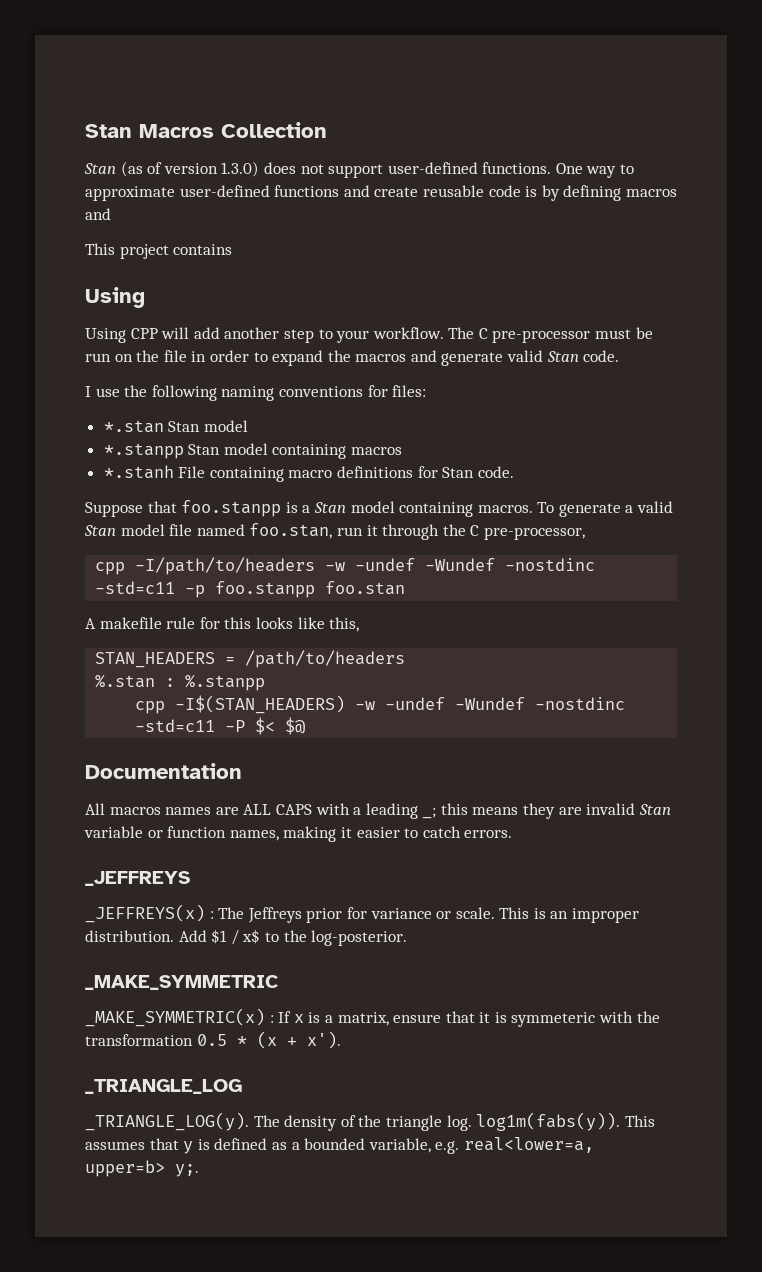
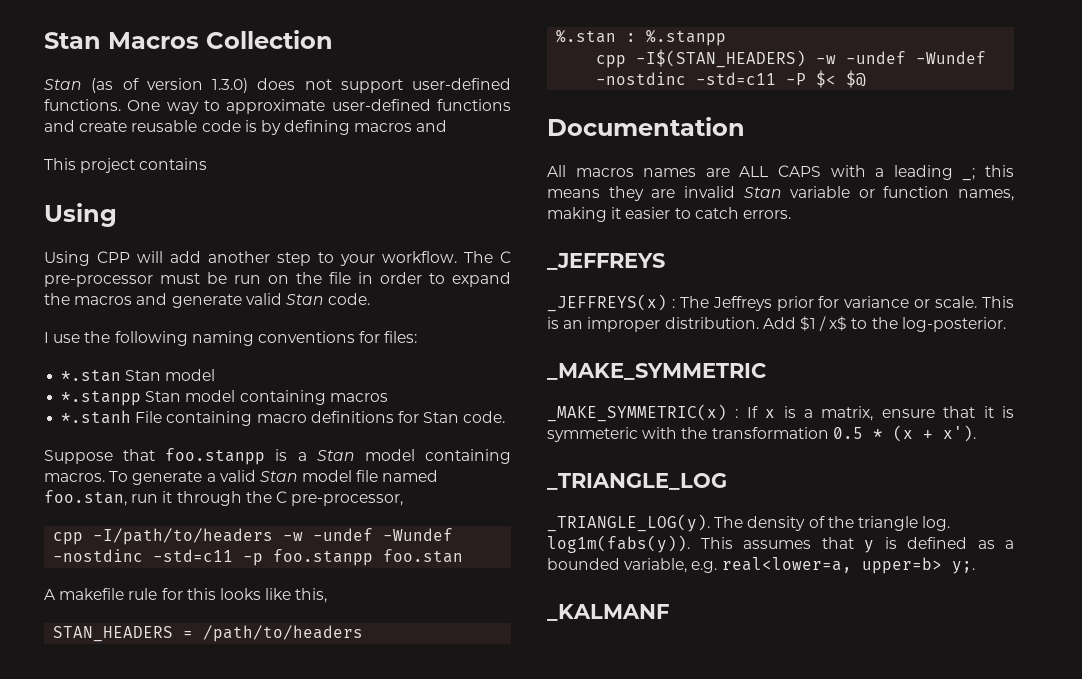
(199, 1170) none -> [547,604,669,621] // _KALMANF

